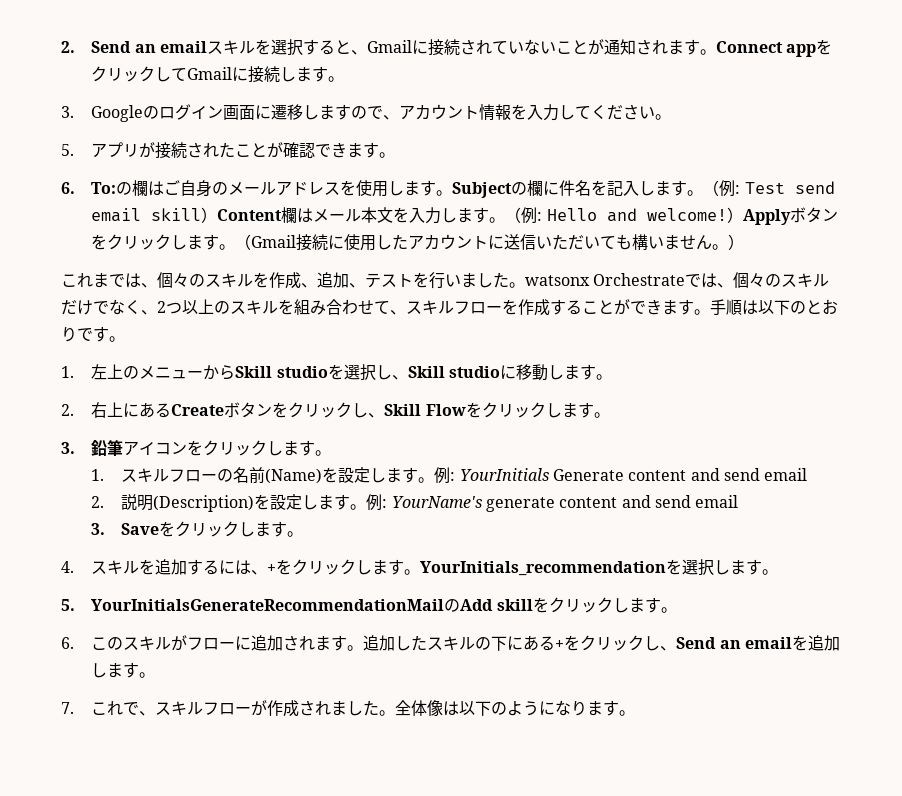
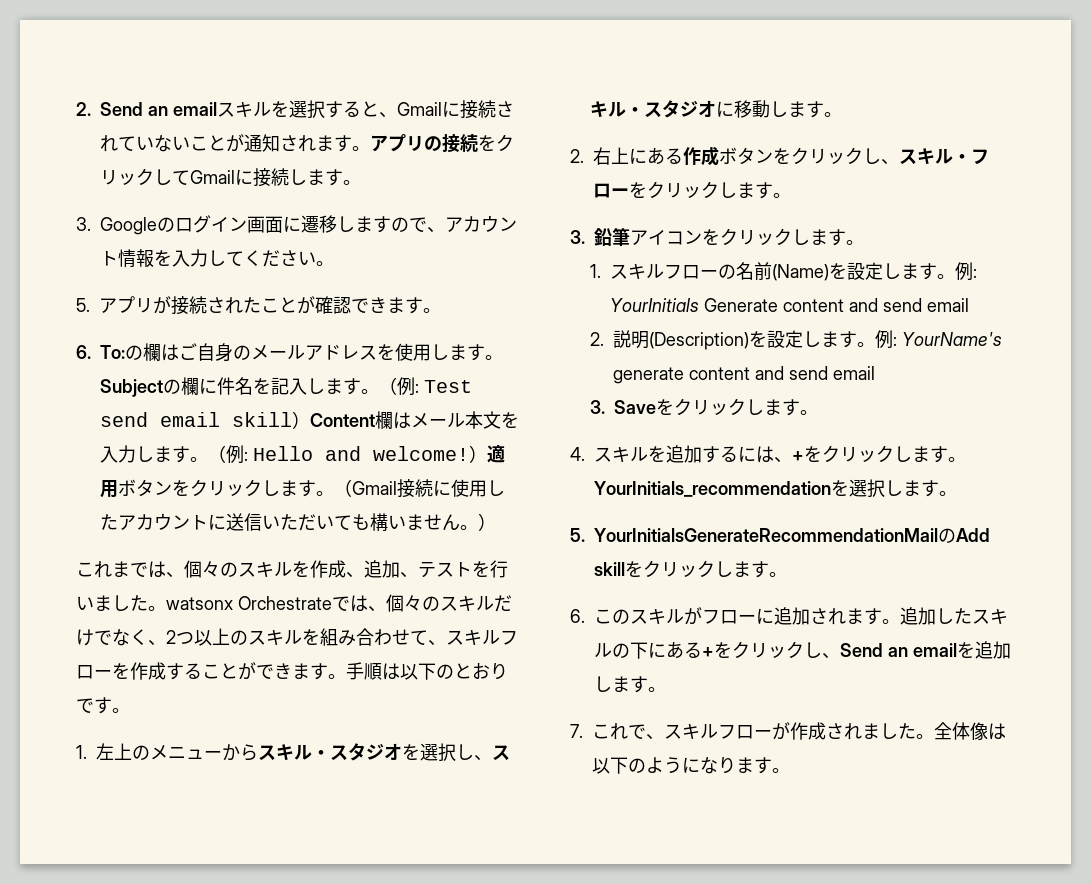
[715,41,817,57] Connect app -> [370,133,478,153] アプリの接続
[742,209,791,225] Apply -> [487,445,505,463] [100,480,118,498] 適用
[235,364,500,381] Skill studioを選択し、Skill studio -> [258,743,511,762] [590,100,717,118] スキル・スタジオを選択し、スキル・スタジオ
[171,404,225,416] Create -> [683,146,719,166] 作成
[384,404,466,416] Skill Flow -> [899,148,989,165] [593,183,629,198] スキル・フロー

